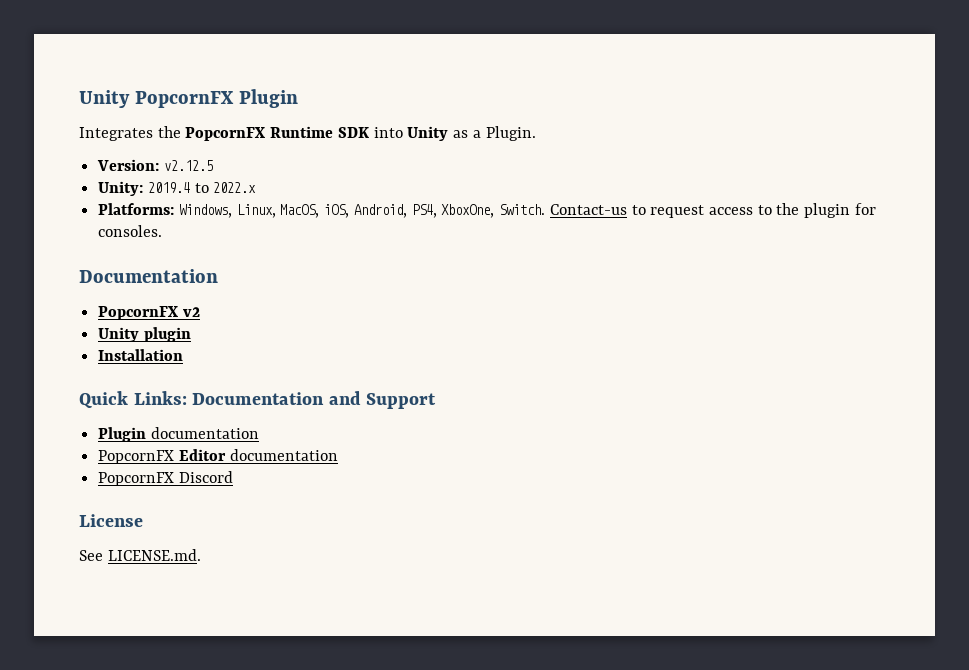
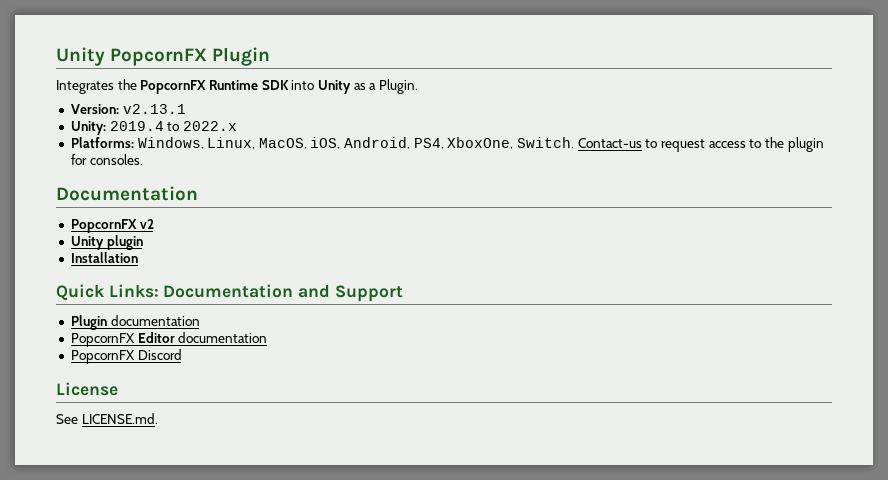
[163,160,213,171] v2.12.5 -> [122,104,186,114] v2.13.1

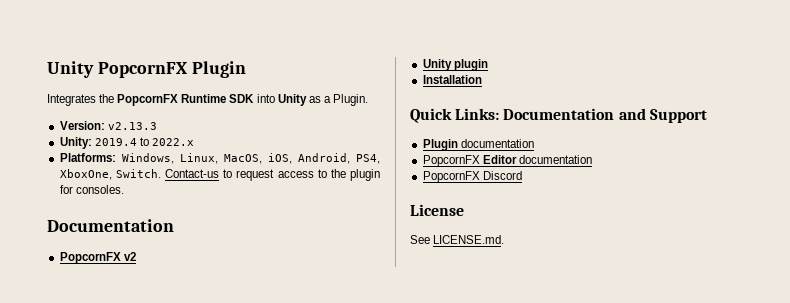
[122,104,186,114] v2.13.1 -> [107,122,157,130] v2.13.3

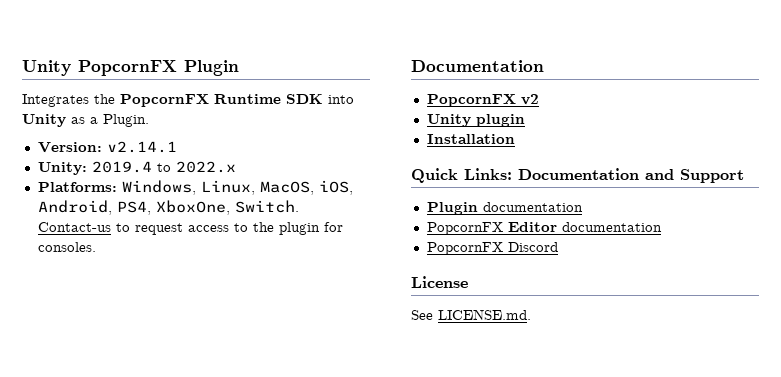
[107,122,157,130] v2.13.3 -> [106,141,177,153] v2.14.1

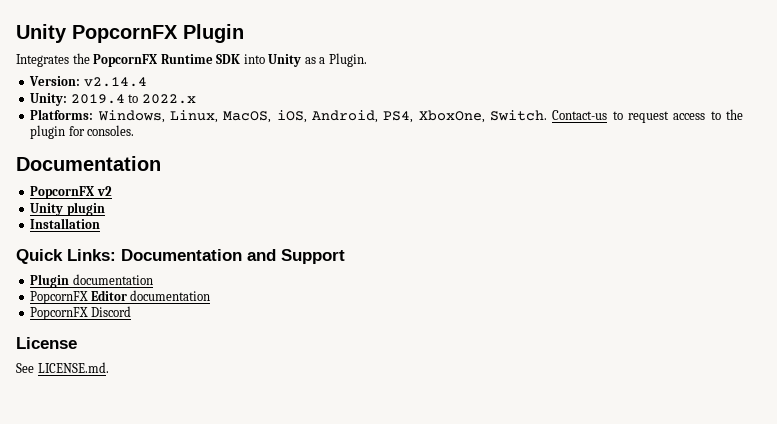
[106,141,177,153] v2.14.1 -> [83,77,147,87] v2.14.4

